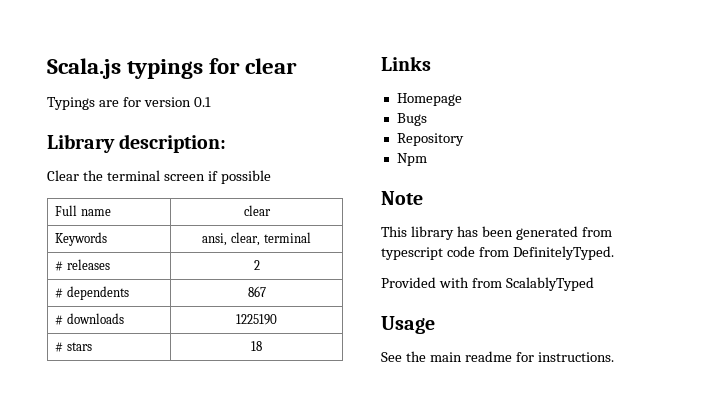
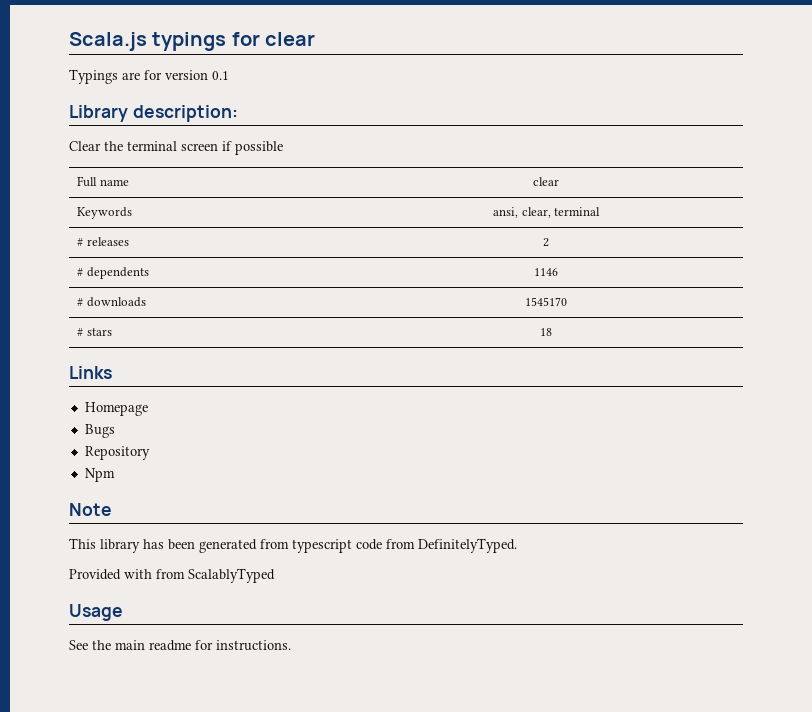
[247,286,266,297] 867 -> [534,268,558,276] 1146
[236,314,277,325] 1225190 -> [525,297,567,306] 1545170

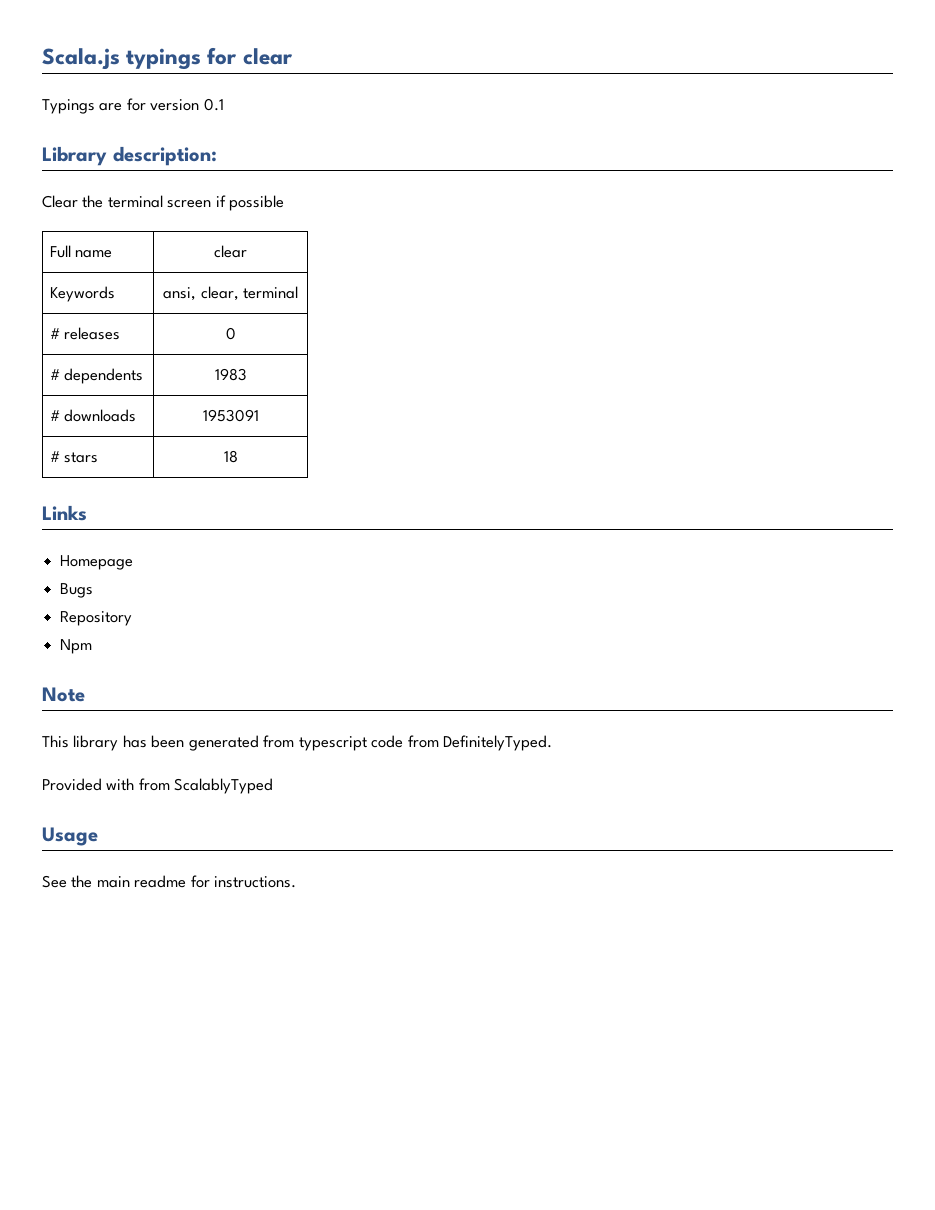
[543,238,549,247] 2 -> [225,327,236,340] 0
[534,268,558,276] 1146 -> [214,368,247,381] 1983
[525,297,567,306] 1545170 -> [202,409,259,422] 1953091

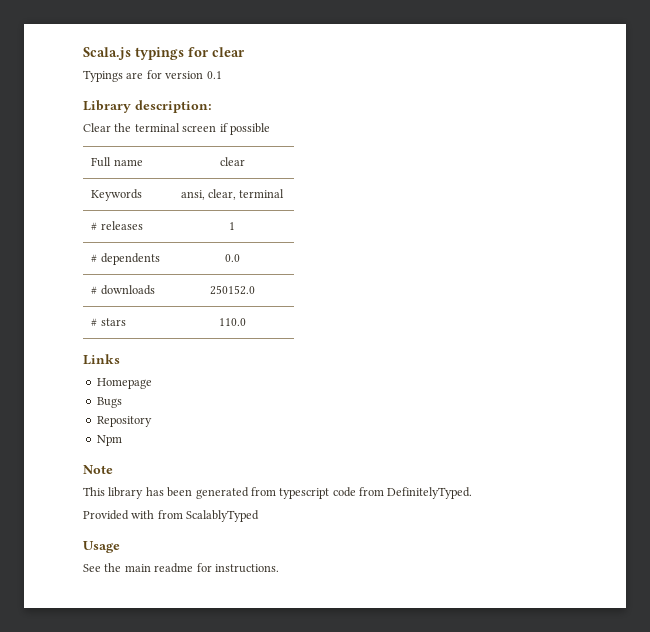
[225,327,236,340] 0 -> [229,222,235,230] 1
[214,368,247,381] 1983 -> [224,254,240,262] 0.0
[202,409,259,422] 1953091 -> [209,285,255,295] 250152.0
[223,450,238,463] 18 -> [218,318,246,326] 110.0

